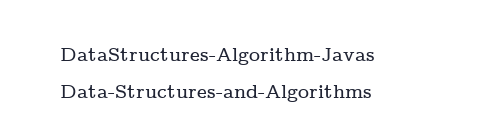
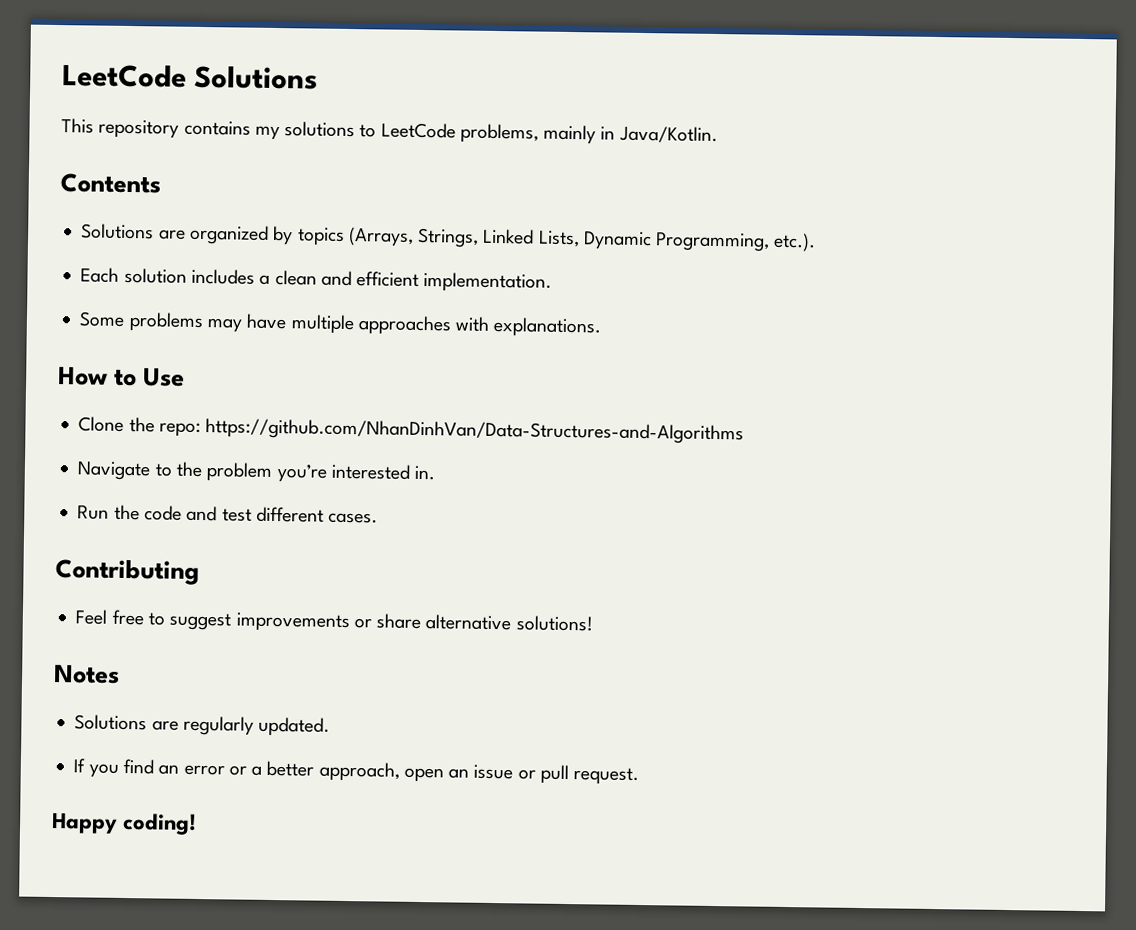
[60,48,375,65] [60,85,372,102] DataStructures-Algorithm-Javas // Data-Structures-and-Algorithms -> [62,64,319,90] [61,118,718,145] [60,173,161,194] [81,223,817,252] [80,267,553,293] [79,311,602,338] [58,366,186,387] [78,416,745,445] [77,461,436,483] [77,504,379,524] [55,559,200,585] [75,609,593,633] [53,664,120,684] [74,714,331,737] [73,758,640,786] [51,812,198,835] LeetCode Solutions // This repository contains my solutions to LeetCode problems, mainly in Java/Kotlin. // Contents // Solutions are organized by topics (Arrays, Strings, Linked Lists, Dynamic Programming, etc.). // Each solution includes a clean and efficient implementation. // Some problems may have multiple approaches with explanations. // How to Use // Clone the repo: https://github.com/NhanDinhVan/Data-Structures-and-Algorithms // Navigate to the problem you’re interested in. // Run the code and test different cases. // Contributing // Feel free to suggest improvements or share alternative solutions! // Notes // Solutions are regularly updated. // If you find an error or a better approach, open an issue or pull request. // Happy coding!

